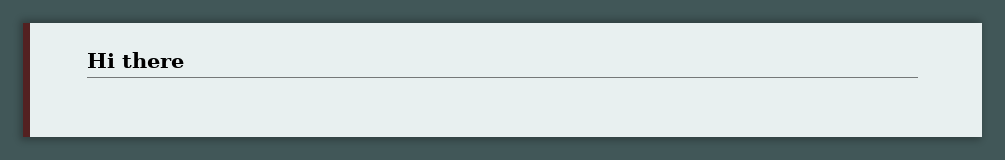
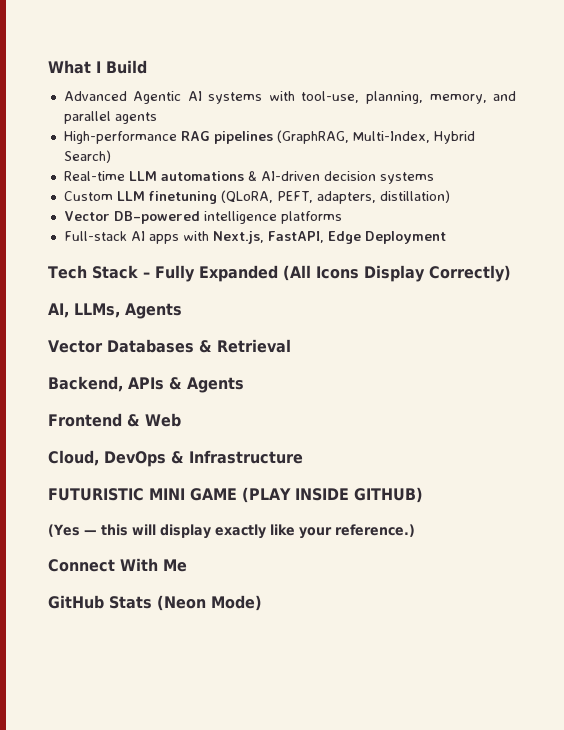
[87,52,184,68] Hi there -> [48,60,147,74] [63,91,516,104] [63,111,157,124] [63,130,475,144] [63,150,111,163] [63,171,434,184] [63,190,450,204] [63,211,342,224] [63,231,446,244] [48,265,511,282] [48,303,182,319] [48,339,291,353] [48,376,244,393] [48,413,181,427] [48,450,303,467] [48,487,423,503] [48,524,415,539] [48,558,187,572] [48,595,262,611] What I Build // Advanced Agentic AI systems with tool-use, planning, memory, and parallel agents // High-performance RAG pipelines (GraphRAG, Multi-Index, Hybrid Search) // Real-time LLM automations & AI-driven decision systems // Custom LLM finetuning (QLoRA, PEFT, adapters, distillation) // Vector DB–powered intelligence platforms // Full-stack AI apps with Next.js, FastAPI, Edge Deployment // Tech Stack – Fully Expanded (All Icons Display Correctly) // AI, LLMs, Agents // Vector Databases & Retrieval // Backend, APIs & Agents // Frontend & Web // Cloud, DevOps & Infrastructure // FUTURISTIC MINI GAME (PLAY INSIDE GITHUB) // (Yes — this will display exactly like your reference.) // Connect With Me // GitHub Stats (Neon Mode)

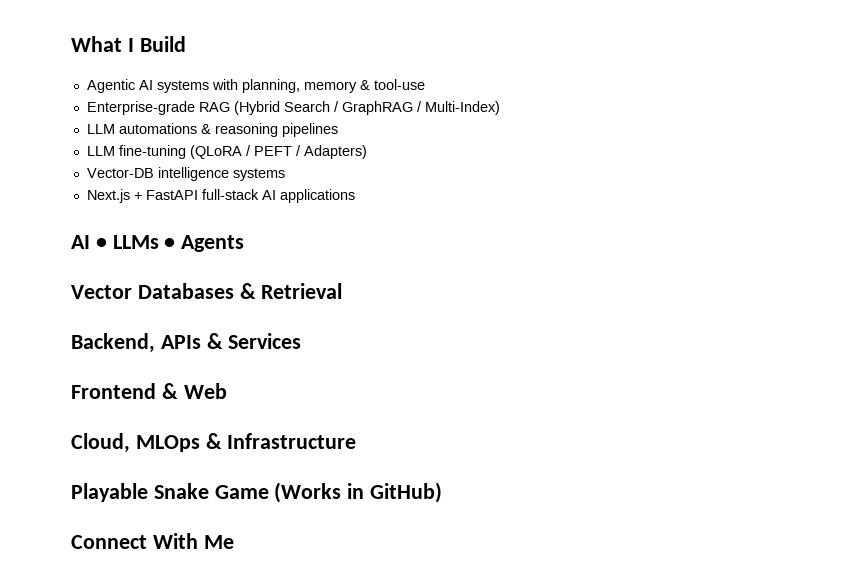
[63,91,127,101] Advanced -> (186, 44) none
[301,91,516,104] [63,111,157,124] [63,130,475,144] [63,150,111,163] [63,171,434,184] [63,190,450,204] [63,211,342,224] [63,231,446,244] [48,265,511,282] [48,303,120,318] tool-use, planning, memory, and parallel agents // High-performance RAG pipelines (GraphRAG, Multi-Index, Hybrid Search) // Real-time LLM automations & AI-driven decision systems // Custom LLM finetuning (QLoRA, PEFT, adapters, distillation) // Vector DB–powered intelligence platforms // Full-stack AI apps with Next.js, FastAPI, Edge Deployment // Tech Stack – Fully Expanded (All Icons Display Correctly) // AI, LLMs, -> [241,79,425,93] [86,101,500,115] [86,123,338,137] [86,145,367,159] [86,167,285,181] [86,189,355,203] [71,235,176,249] planning, memory & tool-use // Enterprise-grade RAG (Hybrid Search / GraphRAG / Multi-Index) // LLM automations & reasoning pipelines // LLM fine-tuning (QLoRA / PEFT / Adapters) // Vector-DB intelligence systems // Next.js + FastAPI full-stack AI applications // AI • LLMs •
[187,377,244,393] Agents -> [228,333,302,349] Services
[104,451,166,467] DevOps -> [135,435,200,452] MLOps
[48,487,423,503] [48,524,415,539] FUTURISTIC MINI GAME (PLAY INSIDE GITHUB) // (Yes — this will display exactly like your reference.) -> [71,482,443,503] Playable Snake Game (Works in GitHub)
[48,595,262,611] // GitHub Stats (Neon Mode) -> (234, 542) none

